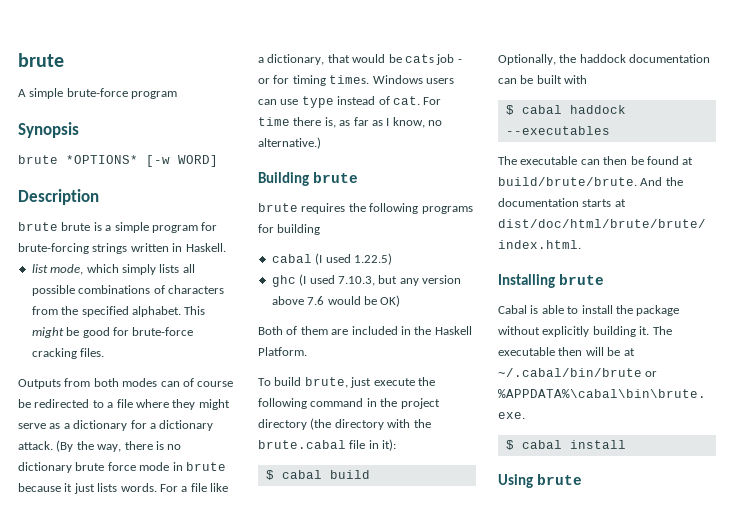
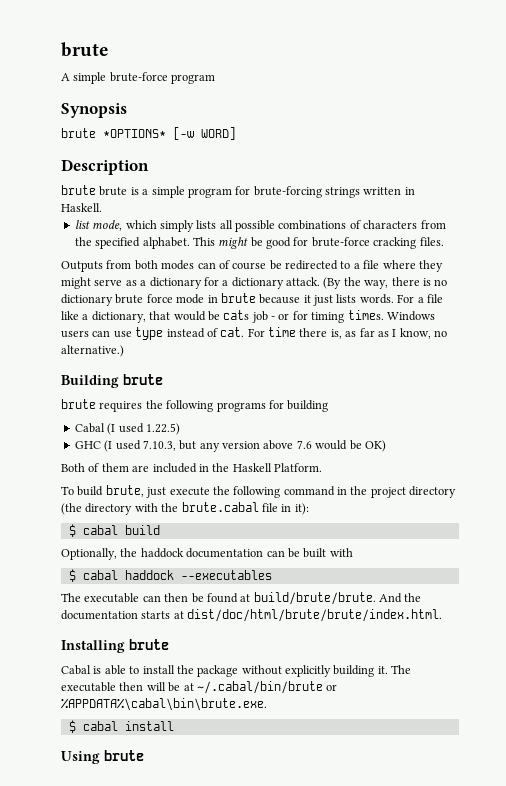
[271,254,312,263] cabal -> [74,423,105,433] Cabal
[271,275,296,287] ghc -> [74,441,101,449] GHC

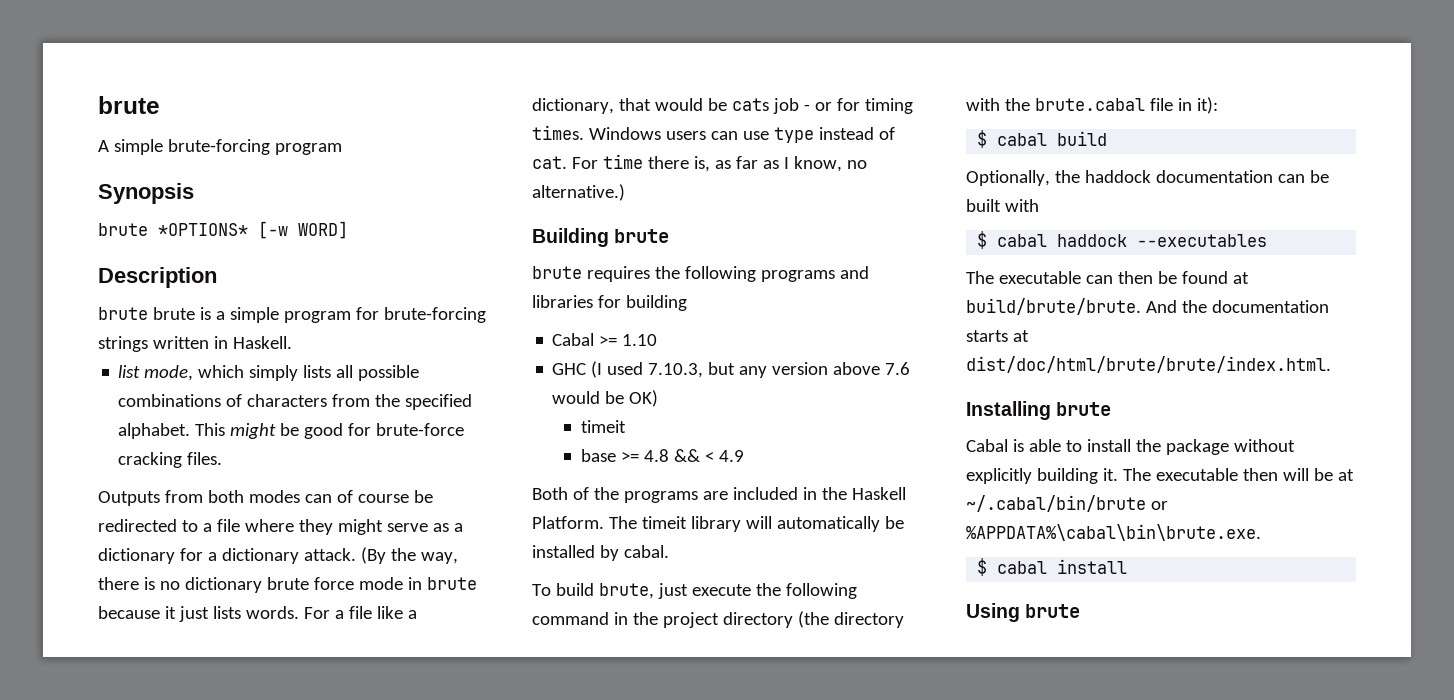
[109,72,168,82] brute-force -> [167,139,270,155] brute-forcing
(266, 407) none -> [839,266,869,279] [532,295,593,308] and libraries
[107,423,180,435] (I used 1.22.5) -> [599,334,658,346] >= 1.10
(386, 446) none -> [580,420,626,433] [580,449,744,462] // timeit // base >= 4.8 && < 4.9
[101,463,129,472] them -> [593,487,698,503] the programs
(322, 467) none -> [608,516,904,532] [532,545,669,561] The timeit library will automatically be installed by cabal.

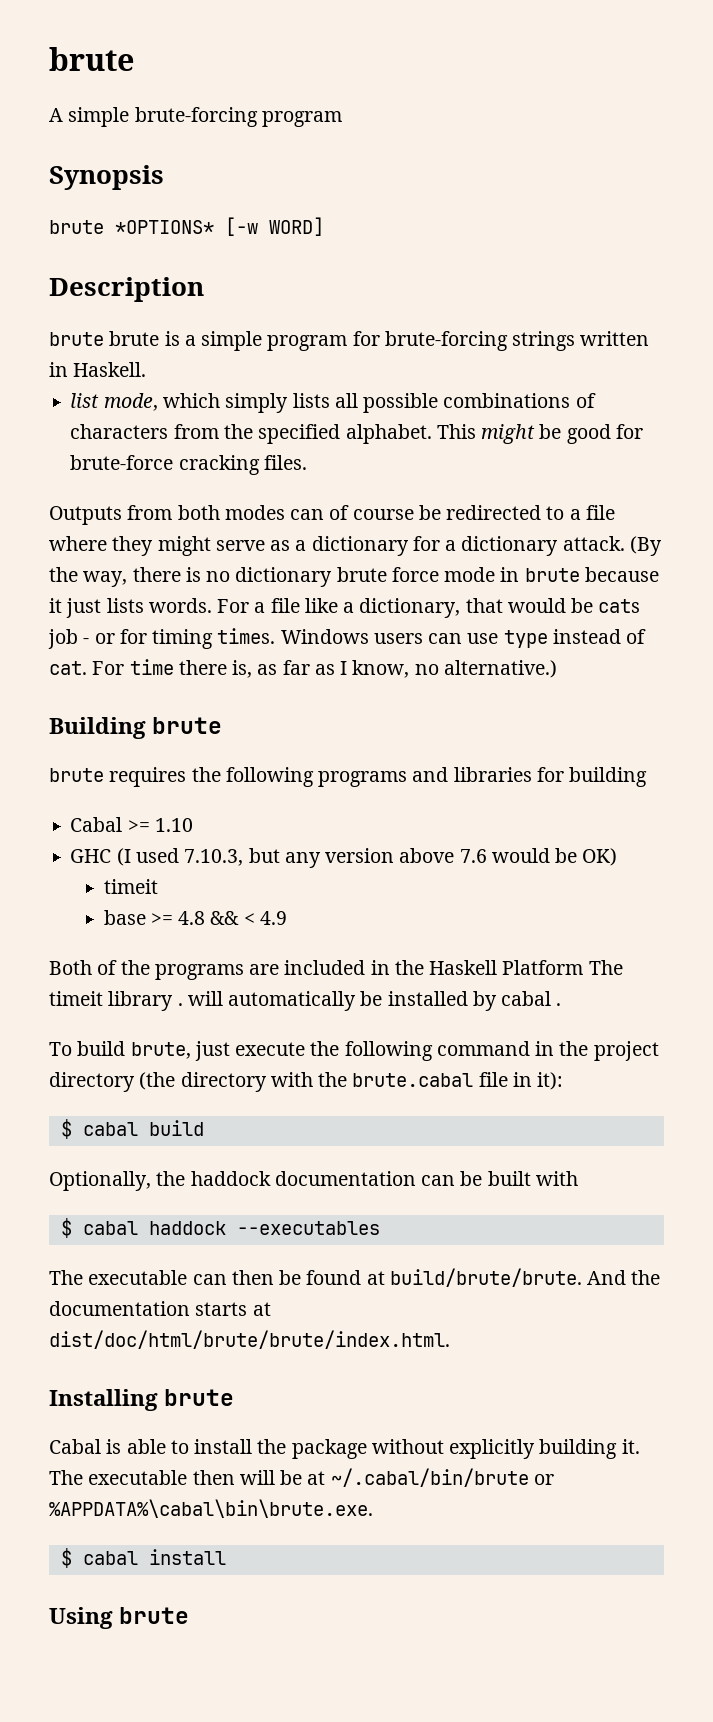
[532,516,604,529] Platform. -> [502,960,584,975] Platform
(741, 524) none -> [177,1003,183,1006] .
[623,545,669,558] cabal. -> [501,991,562,1006] cabal .

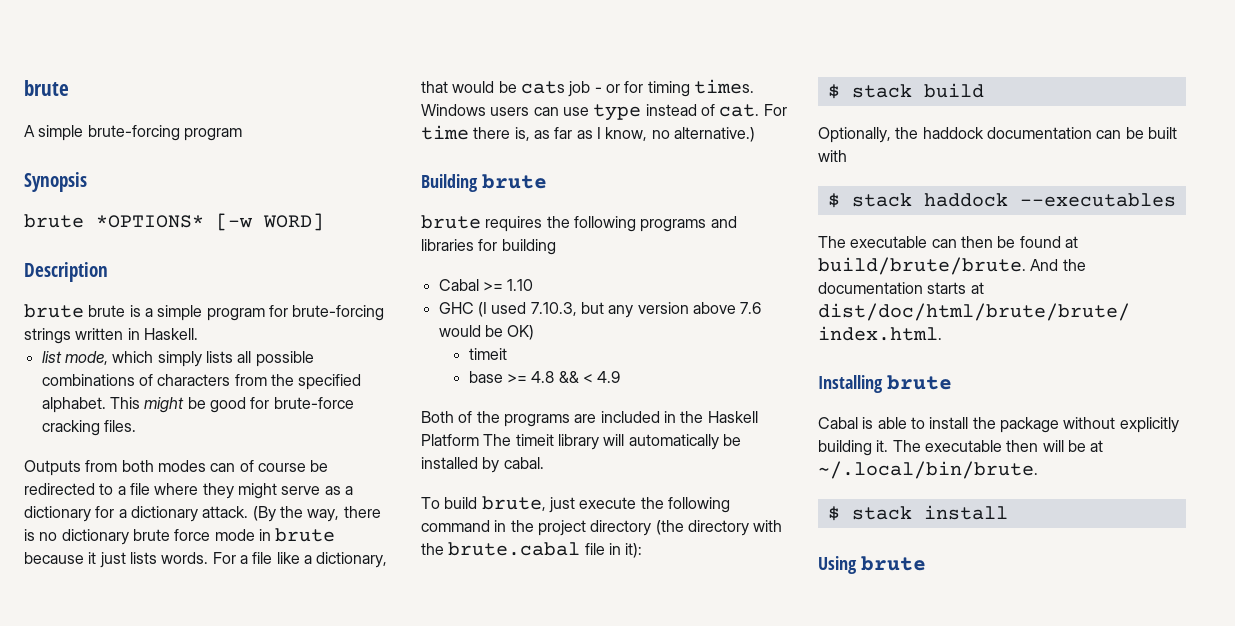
[177,1003,183,1006] . -> (599, 442) none
[501,991,562,1006] cabal . -> [503,457,544,469] cabal.
[82,1122,138,1136] cabal -> [851,84,912,98] stack
[82,1221,138,1235] cabal -> [851,193,912,207] stack
[330,1468,554,1487] [49,1499,373,1518] [60,1548,138,1568] ~/.cabal/bin/brute or %APPDATA%\cabal\bin\brute.exe. // $ cabal -> [818,461,1038,479] [827,506,912,521] ~/.local/bin/brute. // $ stack

